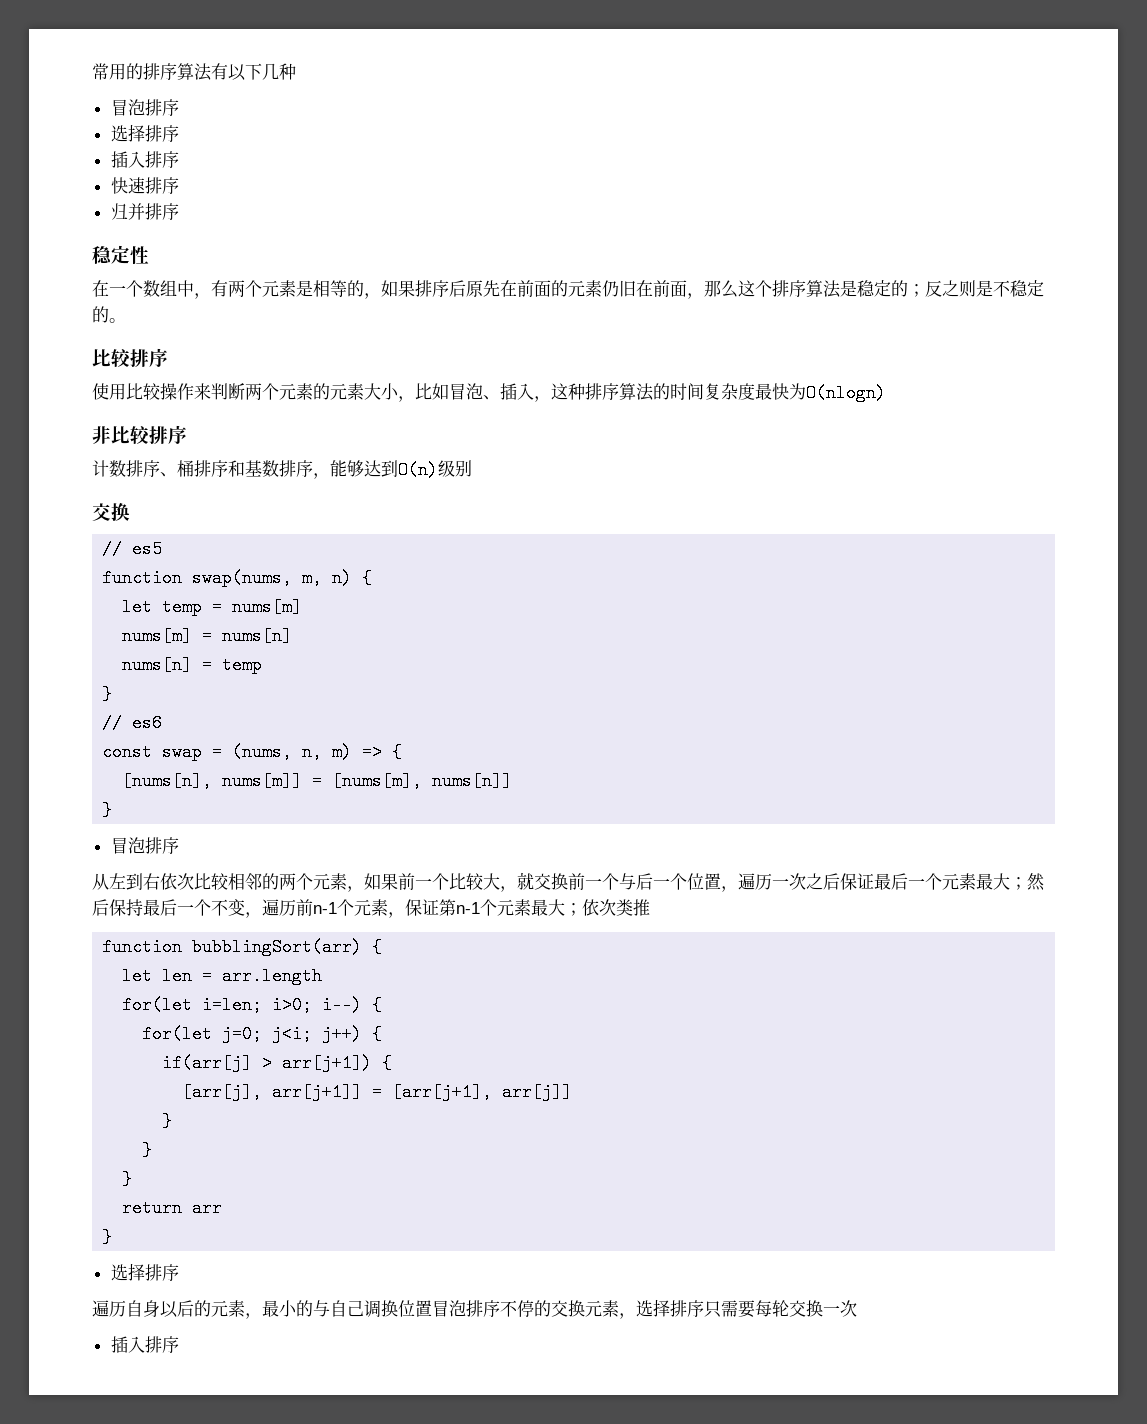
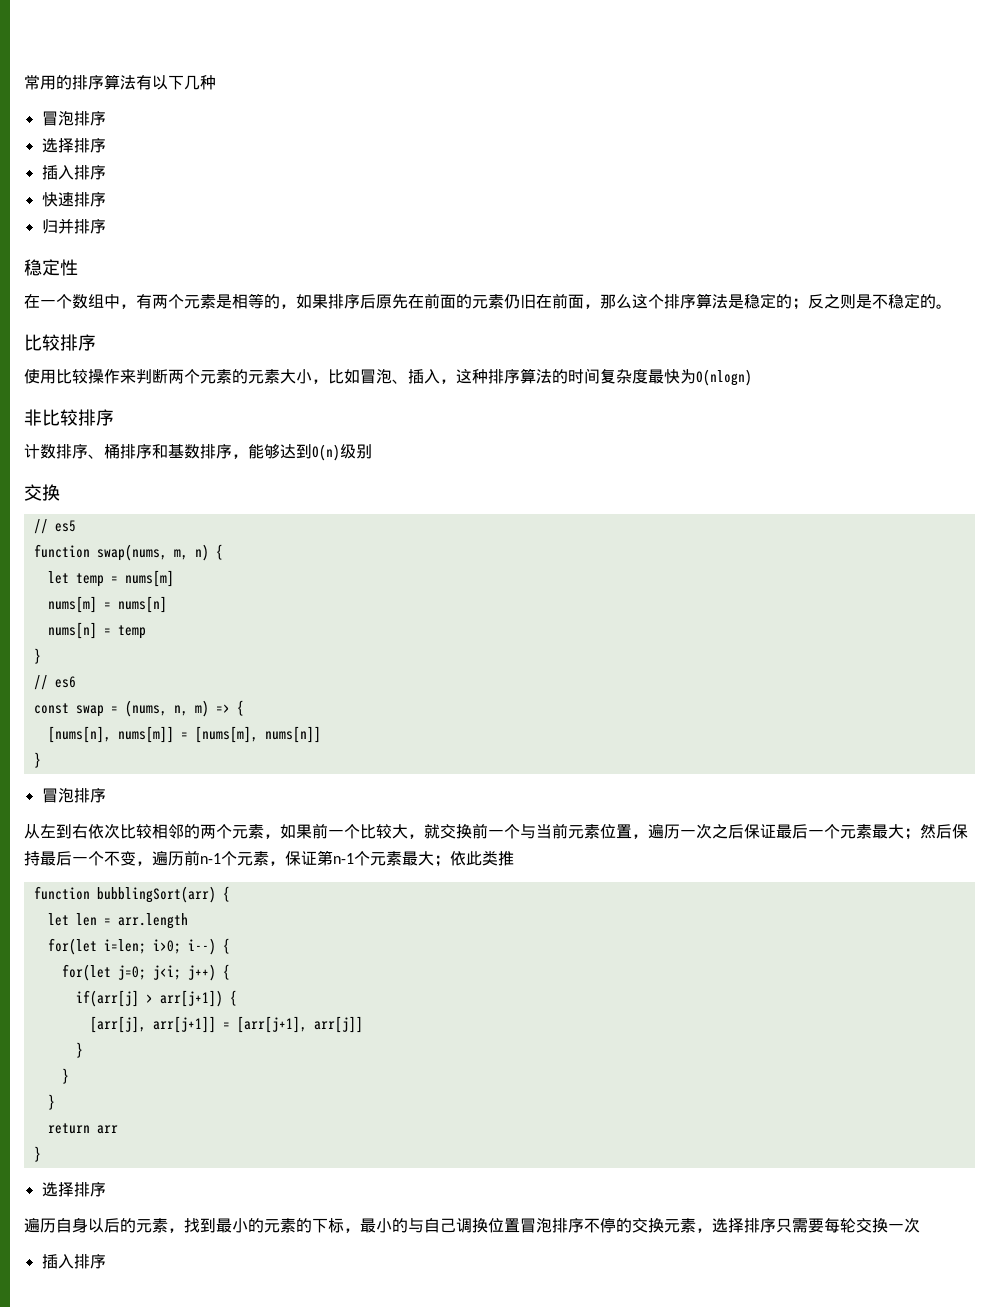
[636,873,687,890] 后一个 -> [536,823,600,839] 当前元素
[599,899,616,916] 次 -> [466,851,482,866] 此
(262, 1316) none -> [184,1218,360,1233] 找到最小的元素的下标，

